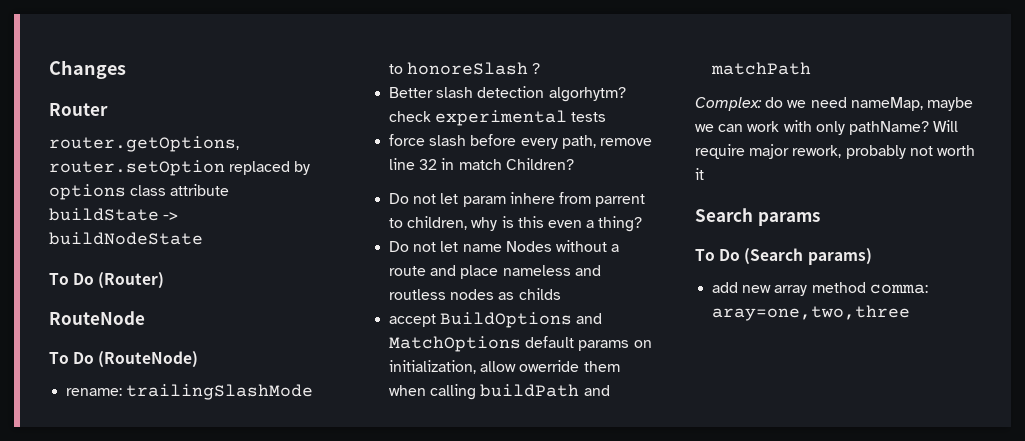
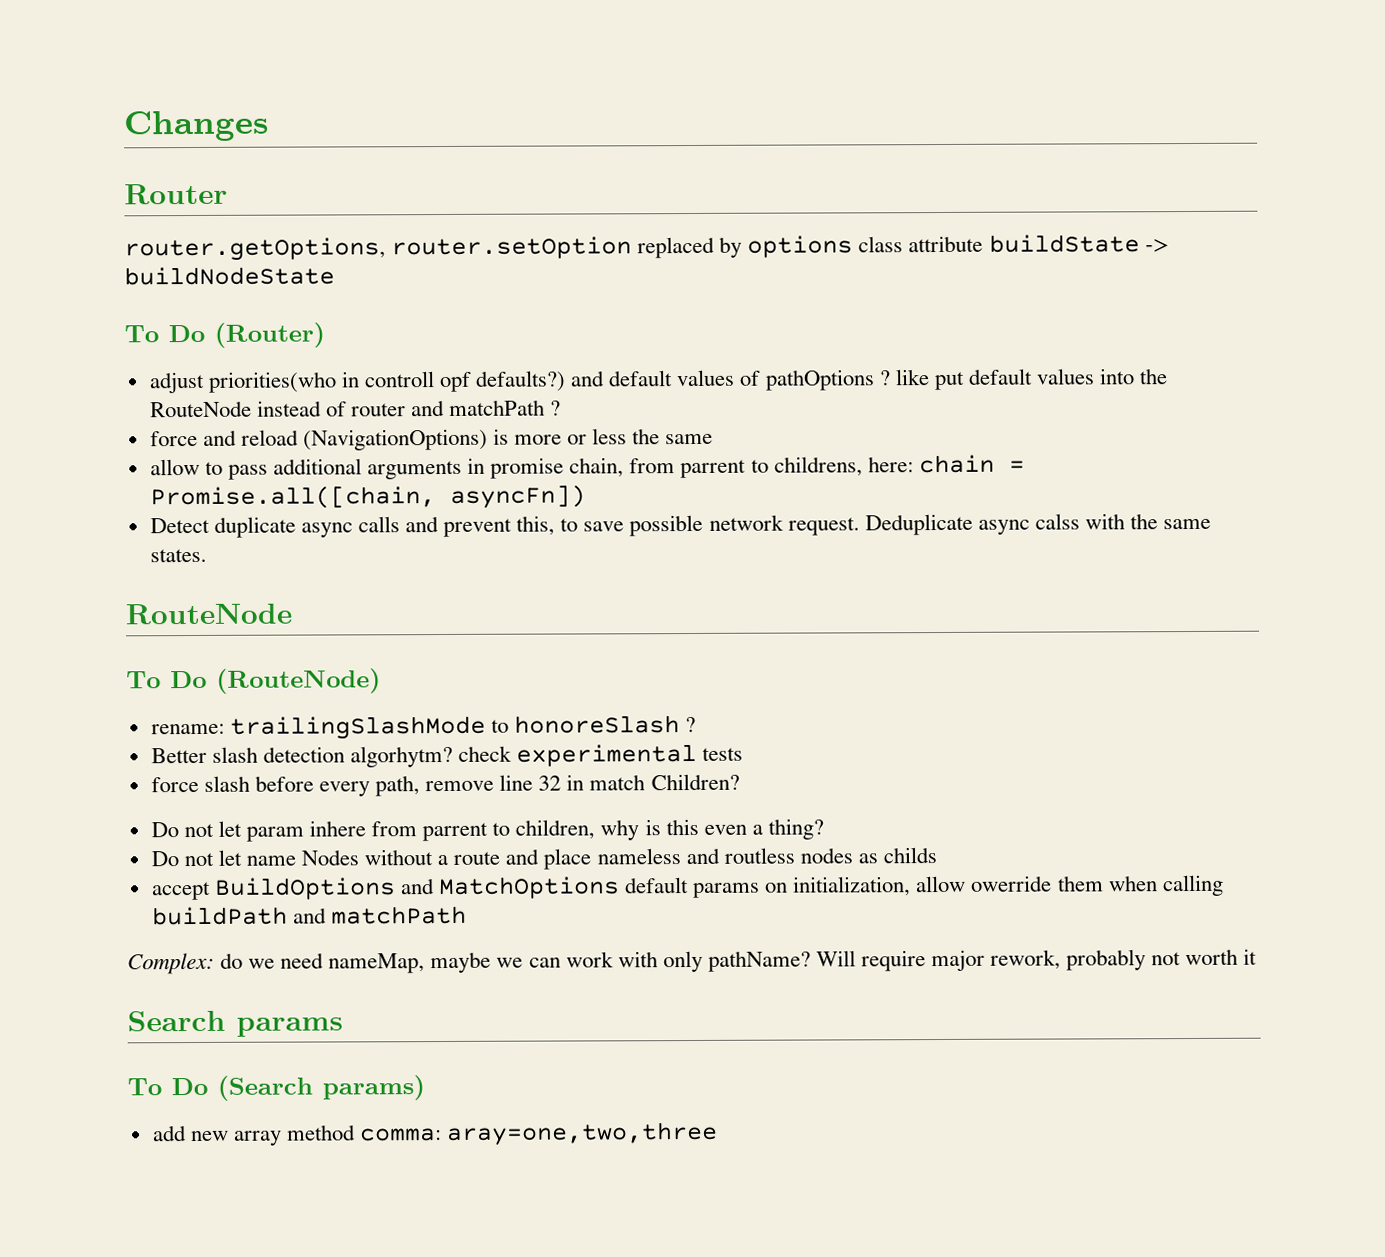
(165, 280) none -> [148,368,1169,394] [149,399,562,418] [149,428,714,451] [149,454,1025,480] [149,485,586,510] [149,513,1212,538] [149,548,207,563] // adjust priorities(who in controll opf defaults?) and default values of pathOptions ? like put default values into the RouteNode instead of router and matchPath ? // force and reload (NavigationOptions) is more or less the same // allow to pass additional arguments in promise chain, from parrent to childrens, here: chain = Promise.all([chain, asyncFn]) // Detect duplicate async calls and prevent this, to save possible network request. Deduplicate async calss with the same states.

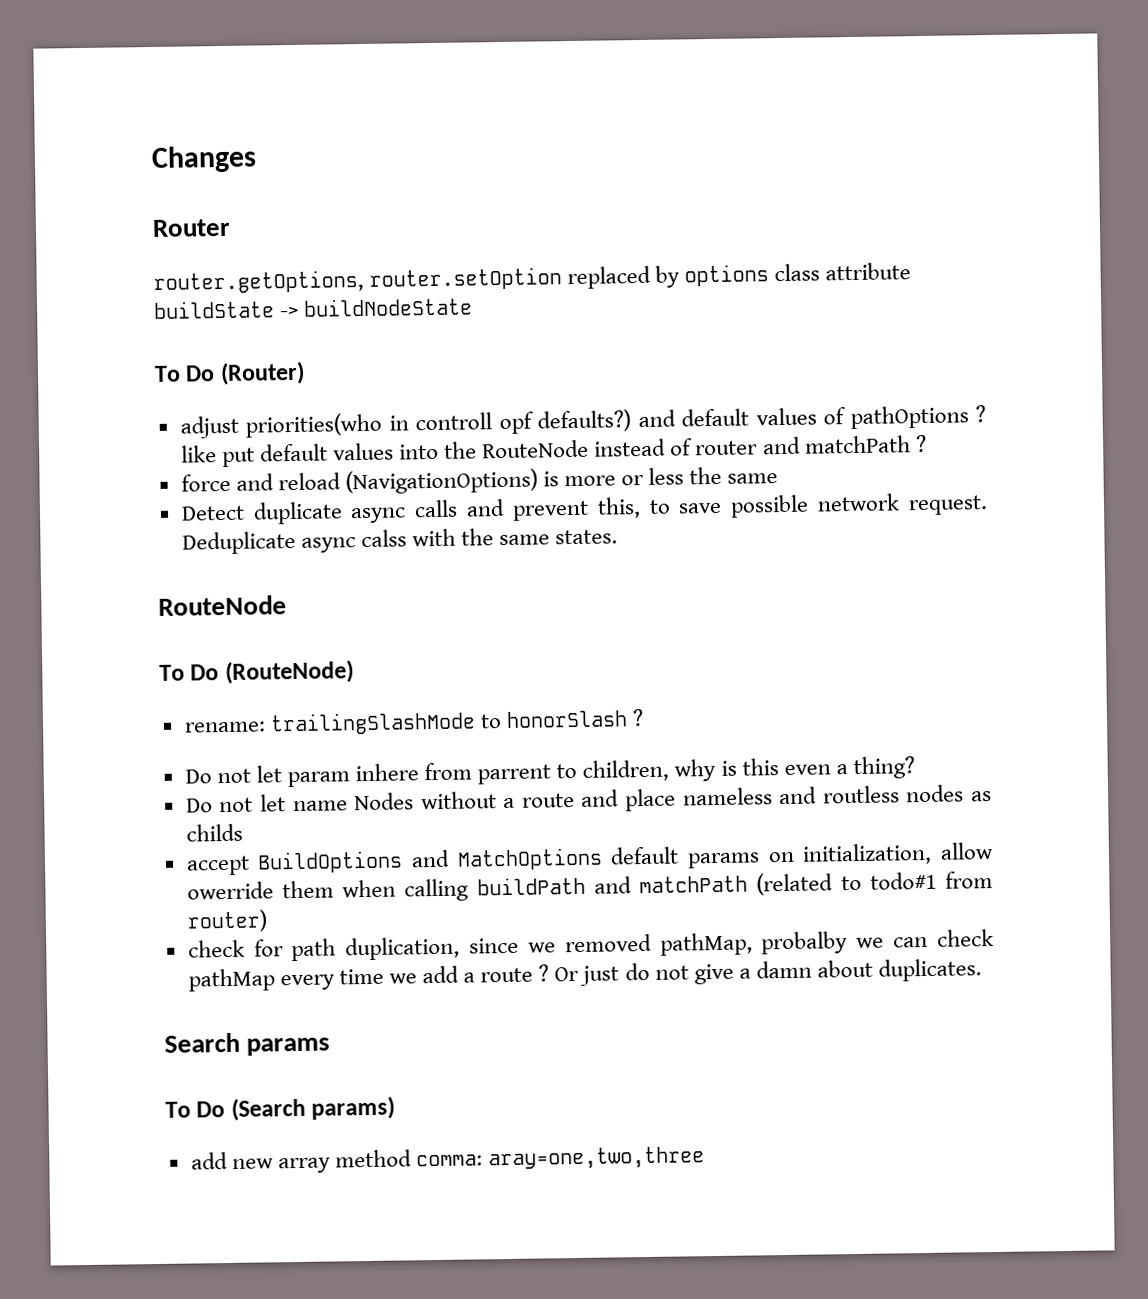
[149,454,1025,480] [149,485,586,510] // allow to pass additional arguments in promise chain, from parrent to childrens, here: chain = Promise.all([chain, asyncFn]) -> (779, 478) none
[513,715,697,734] [150,743,744,768] [150,773,740,797] honoreSlash ? // Better slash detection algorhytm? check experimental tests // force slash before every path, remove line 32 in match Children? -> [505,709,645,728] honorSlash ?
[127,948,1258,975] // Complex: do we need nameMap, maybe we can work with only pathName? Will require major rework, probably not worth it -> [756,871,994,896] [186,909,268,933] [187,929,994,962] [187,958,982,992] (related to todo#1 from router) // check for path duplication, since we removed pathMap, probalby we can check pathMap every time we add a route ? Or just do not give a damn about duplicates.

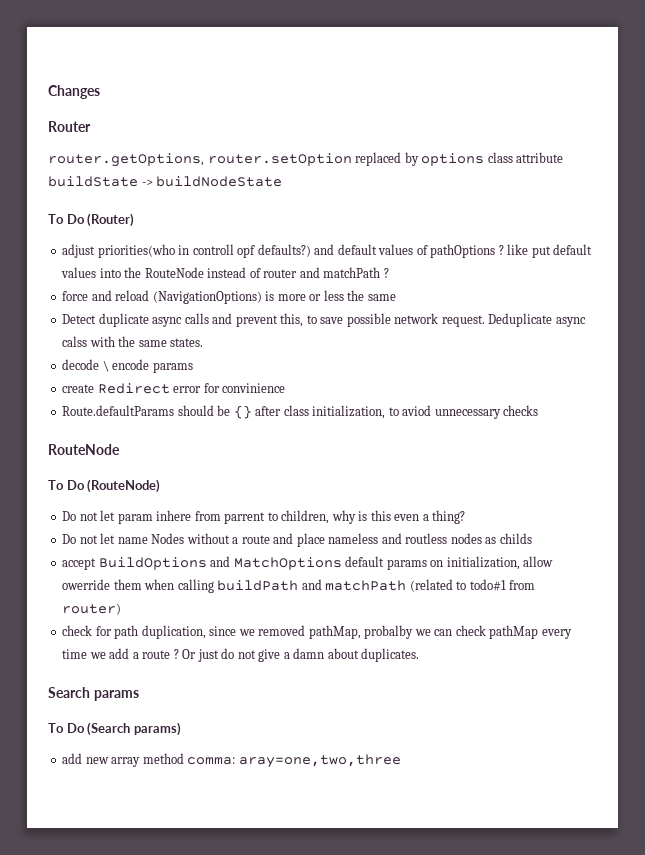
(619, 537) none -> [62,359,193,373] [62,383,286,394] [62,405,539,419] // decode \ encode params // create Redirect error for convinience // Route.defaultParams should be {} after class initialization, to aviod unnecessary checks
[184,709,645,736] // rename: trailingSlashMode to honorSlash ? -> (161, 486) none

